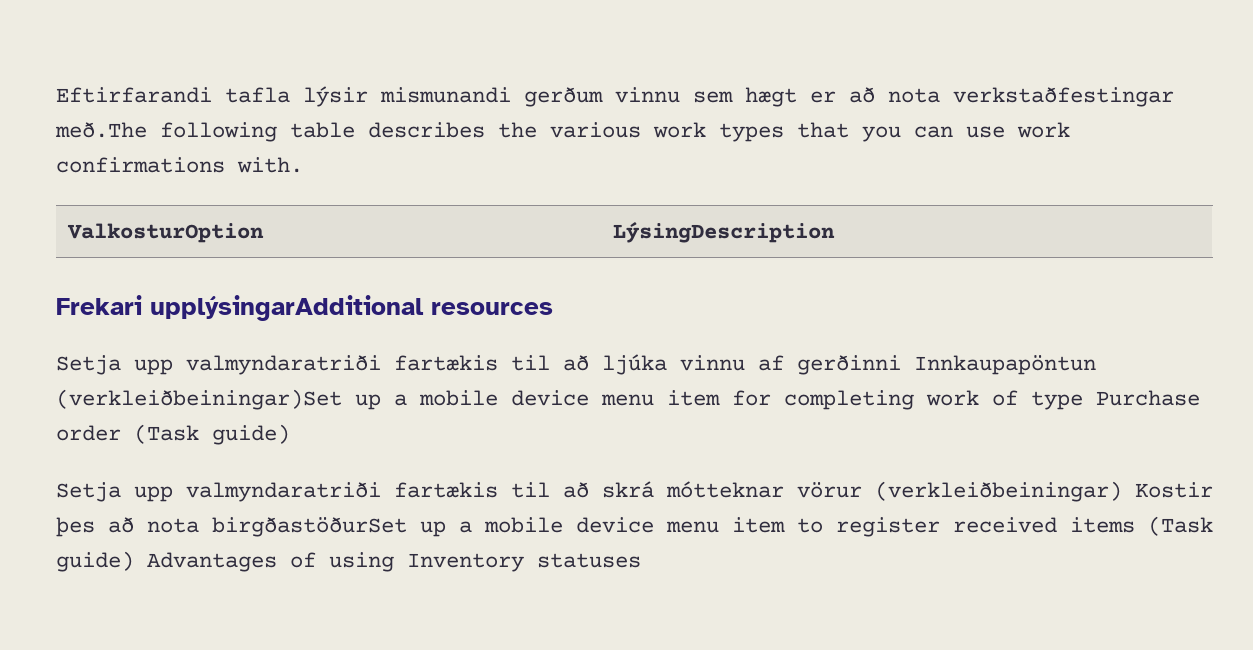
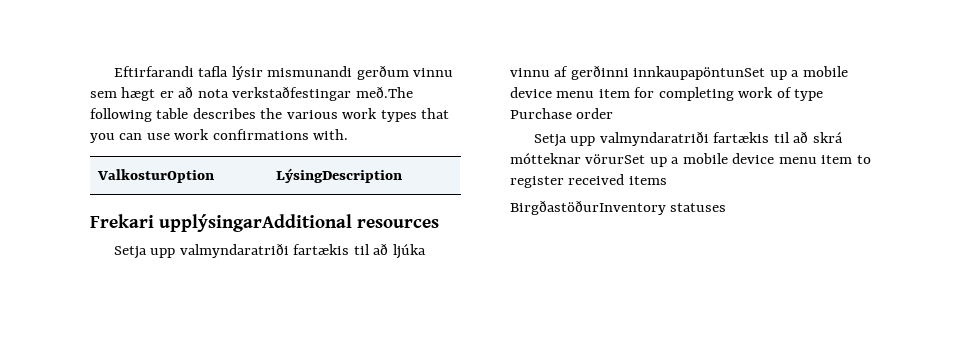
[914,355,1096,375] [56,389,342,410] Innkaupapöntun (verkleiðbeiningar)Set -> [633,66,766,80] innkaupapöntunSet
[134,424,290,445] (Task guide) -> (614, 113) none
[797,481,1213,502] [56,517,407,537] vörur (verkleiðbeiningar) Kostir þes að nota birgðastöðurSet -> [585,154,646,164] vörurSet
[1148,516,1213,536] [56,551,524,572] (Task guide) Advantages of using Inventory -> [510,200,666,215] // BirgðastöðurInventory

